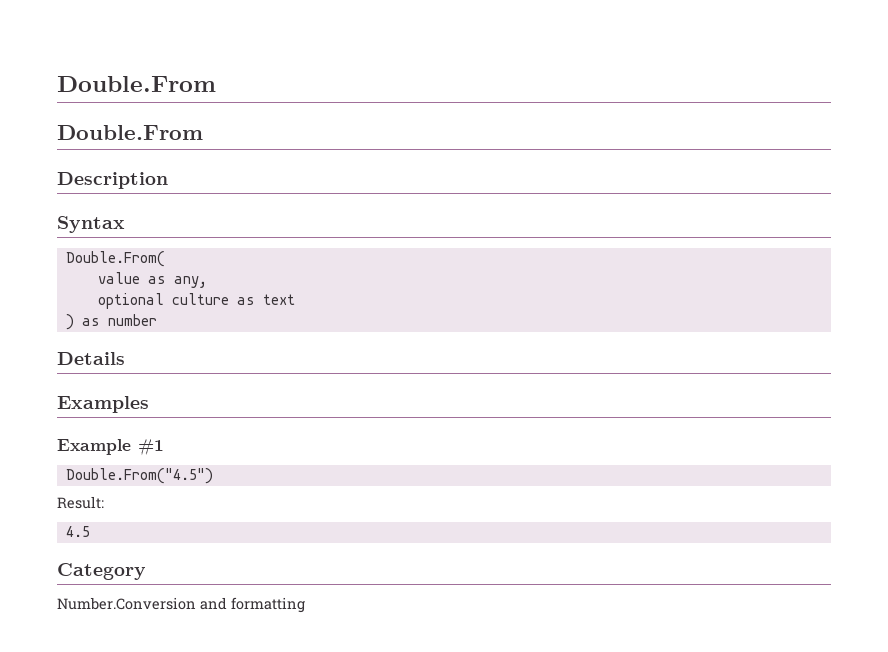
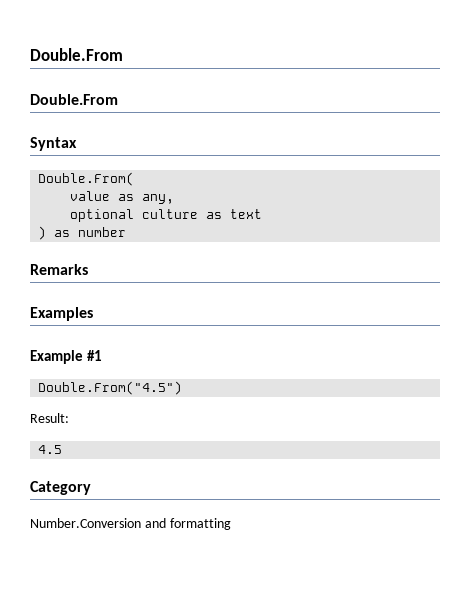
[57,172,168,189] // Description -> (118, 99) none
[57,352,125,365] Details -> [30,264,88,275] Remarks

